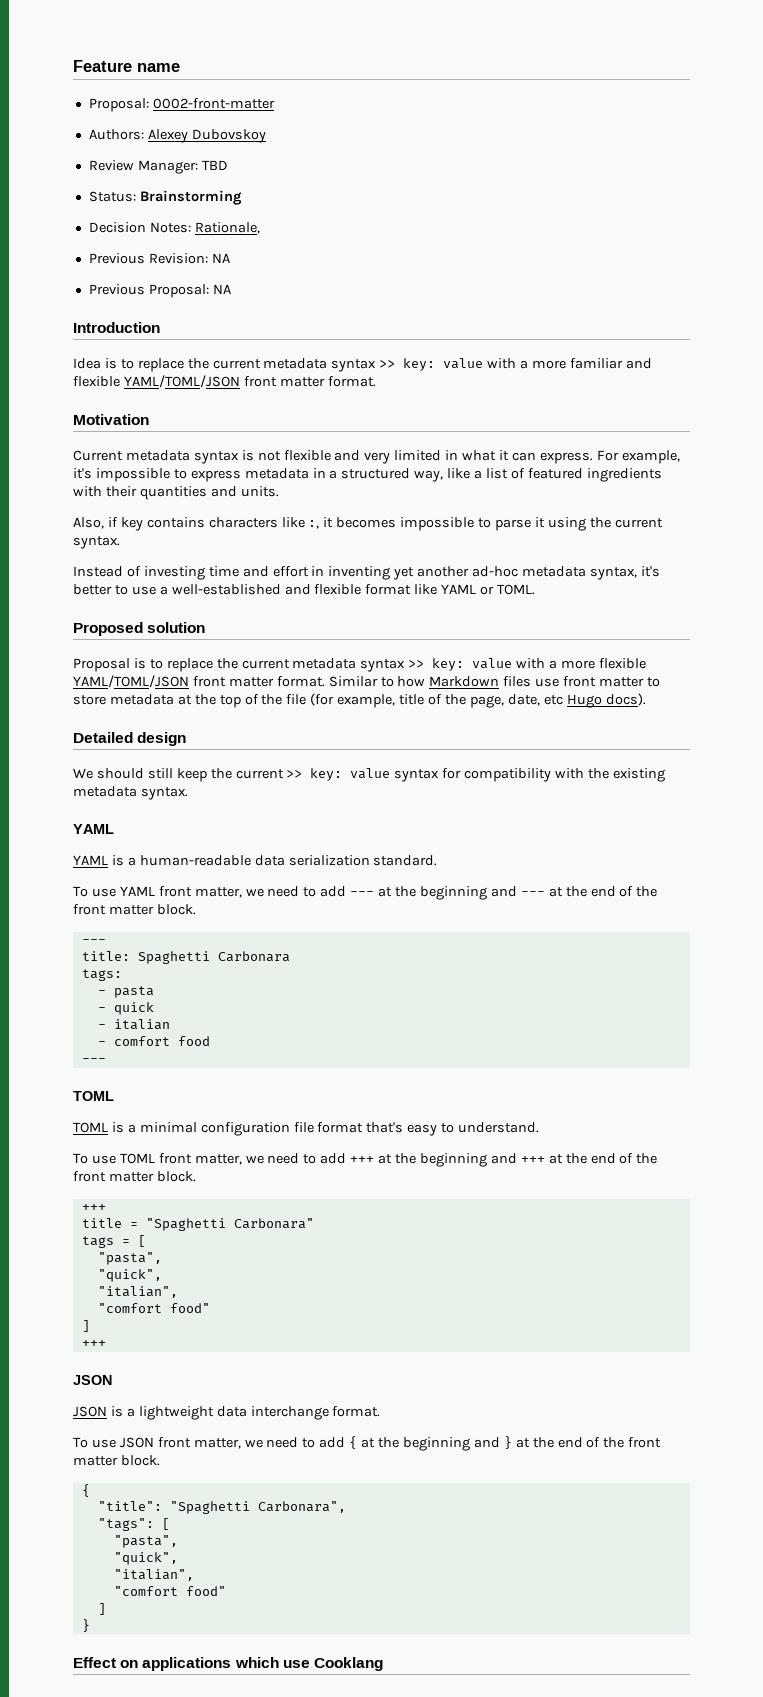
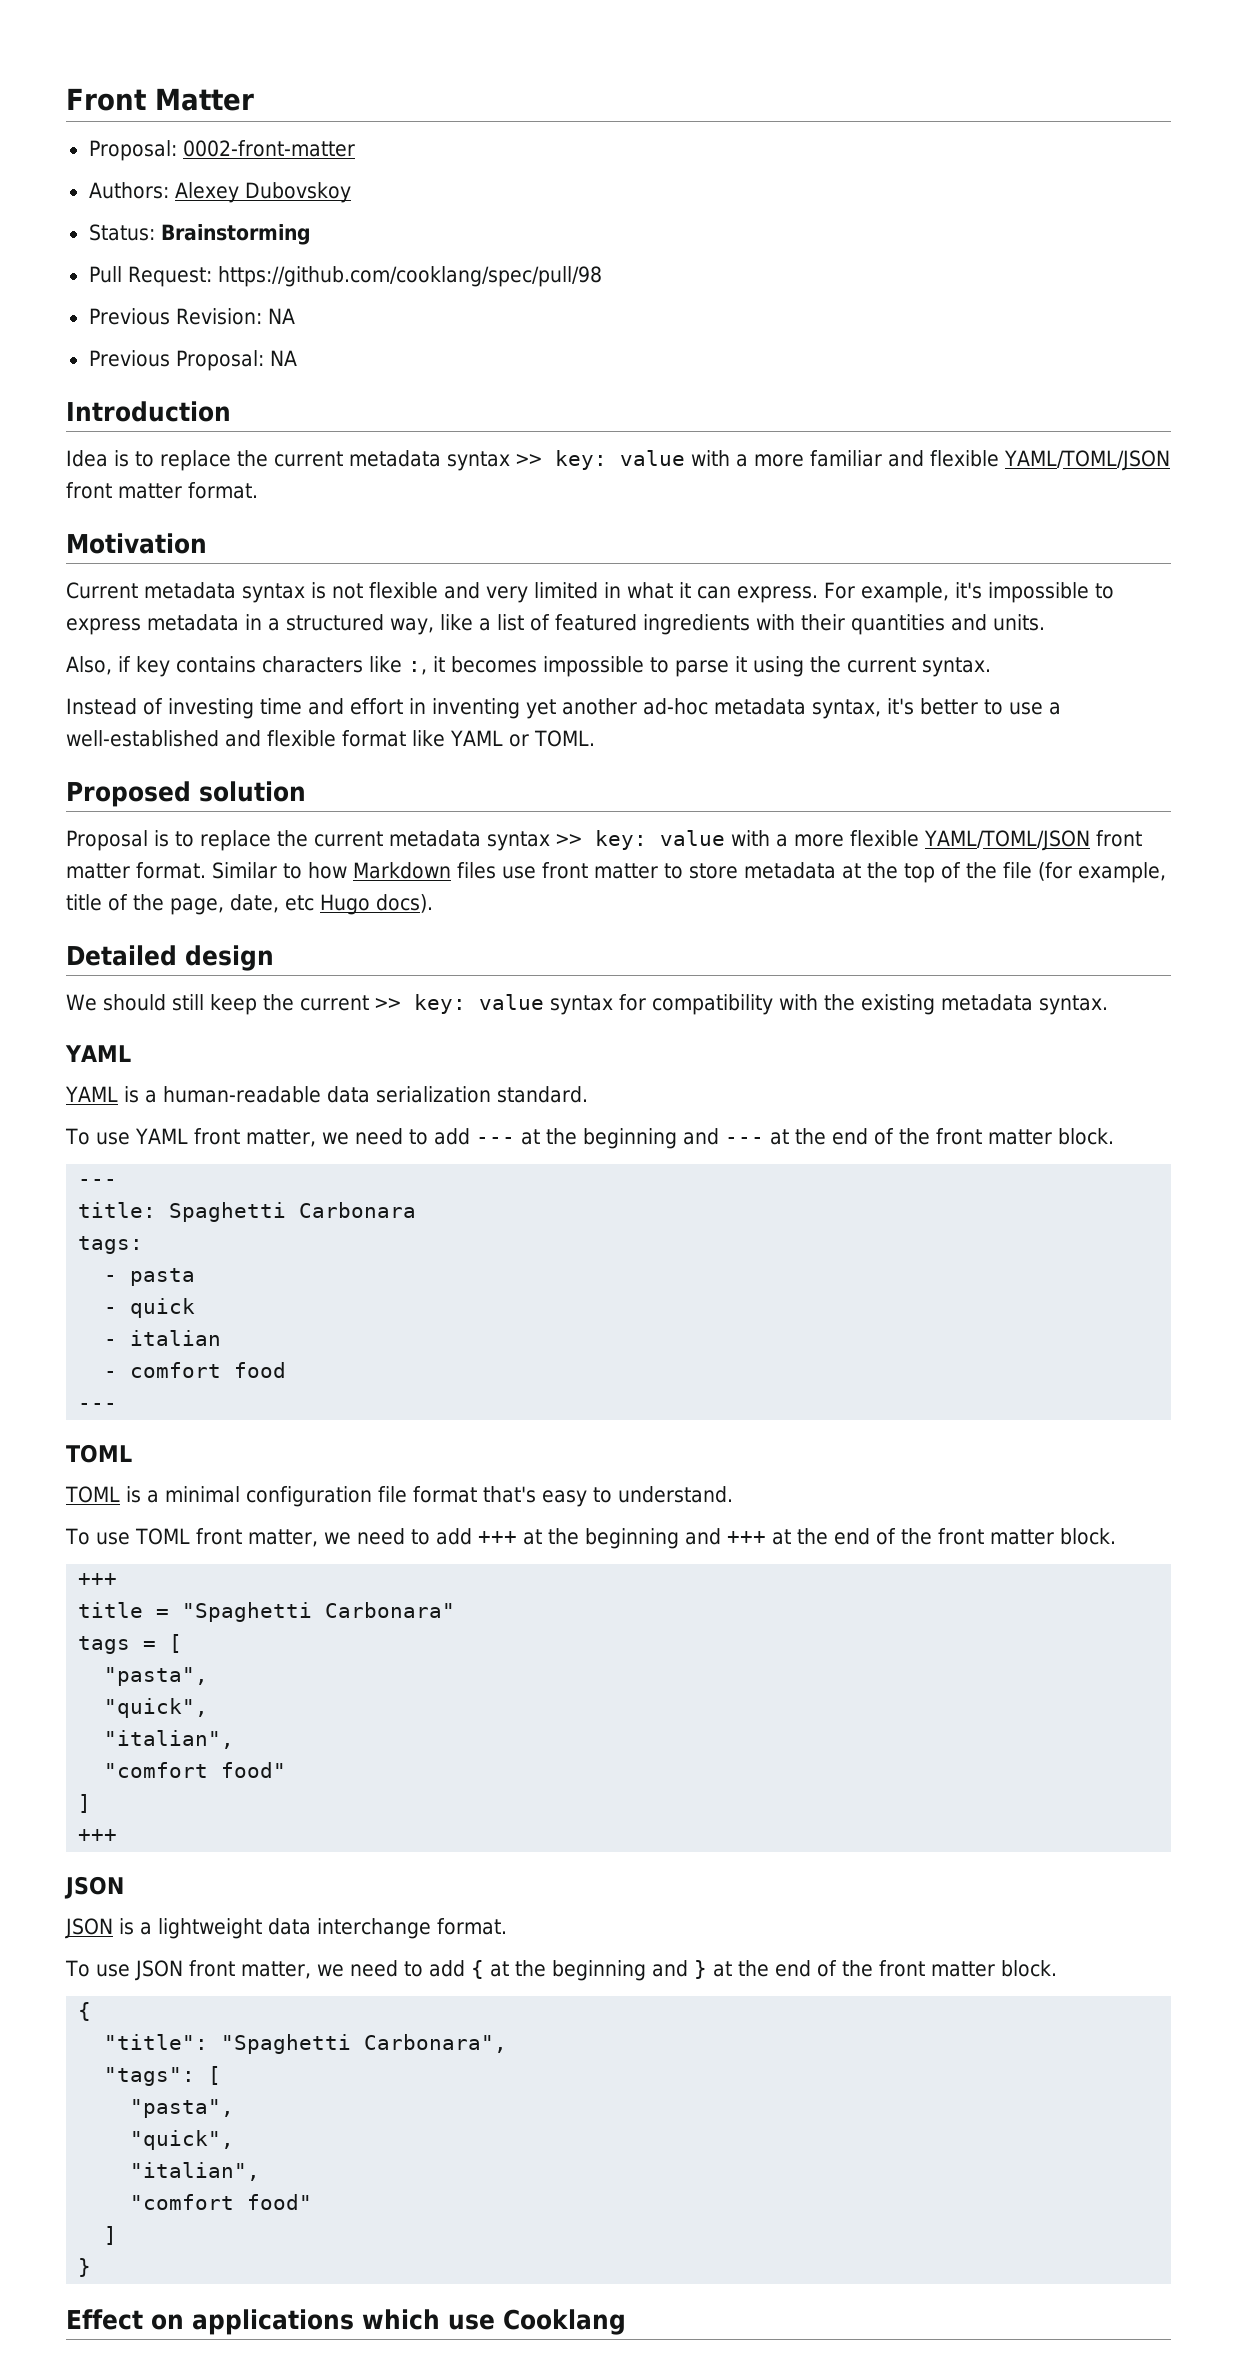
[73,60,180,72] Feature name -> [66,88,254,111] Front Matter
[88,160,228,174] // Review Manager: TBD -> (351, 192) none
[88,222,260,234] Decision Notes: Rationale, -> [88,266,602,287] Pull Request: https://github.com/cooklang/spec/pull/98

